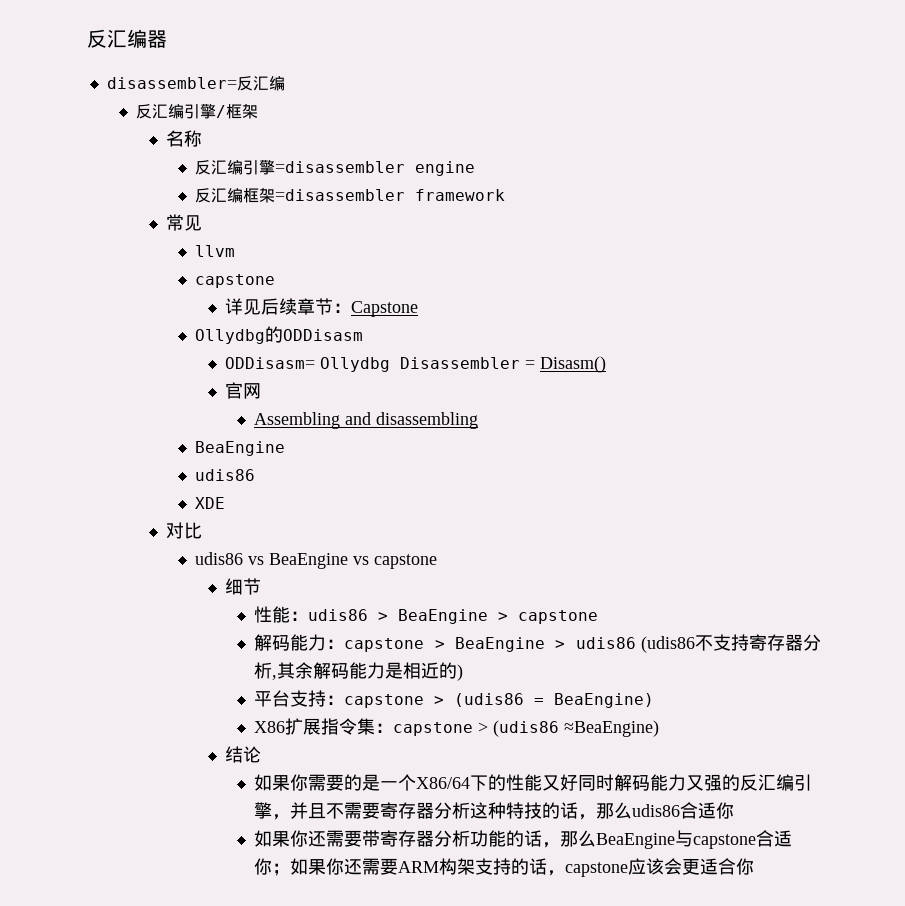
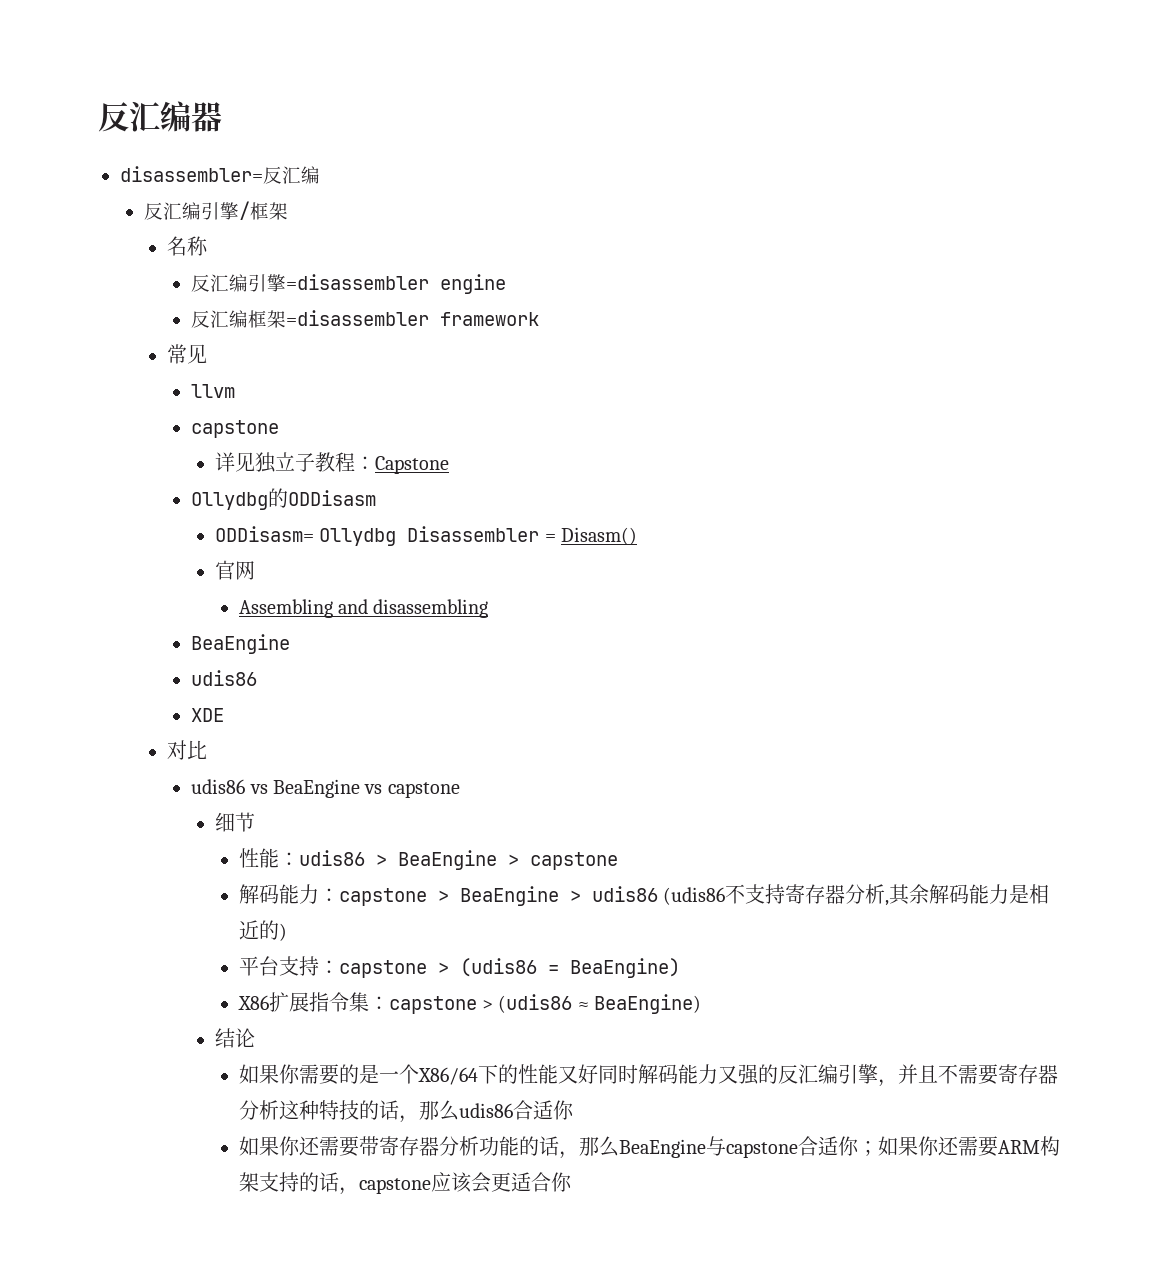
[260,298,333,315] 后续章节 -> [254,452,355,473] 独立子教程
[564,720,660,737] ≈BeaEngine) -> [577,994,702,1014] ≈ BeaEngine)

